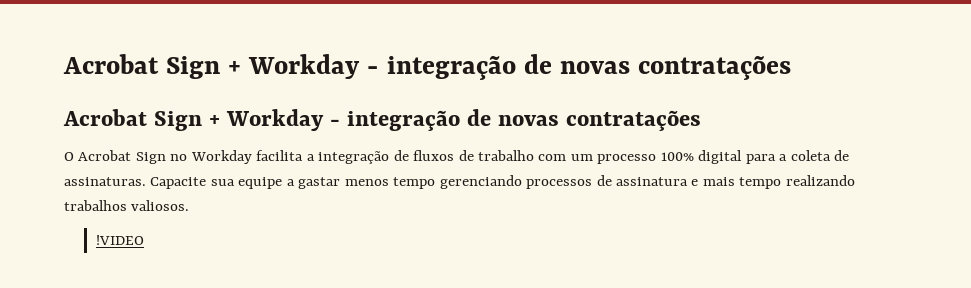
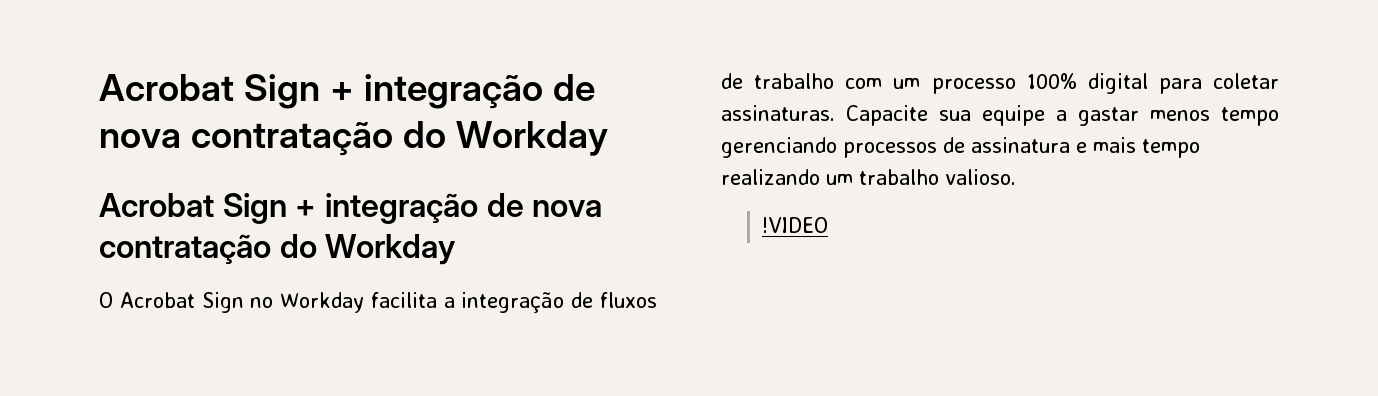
[63,54,791,80] [63,109,702,131] Acrobat Sign + Workday - integração de novas contratações // Acrobat Sign + Workday - integração de novas contratações -> [99,74,595,109] [99,121,608,156] [99,193,603,224] [99,234,456,265] Acrobat Sign + integração de nova contratação do Workday // Acrobat Sign + integração de nova contratação do Workday
[779,150,850,161] a coleta de -> [1213,73,1279,89] coletar
[64,200,190,211] trabalhos valiosos. -> [826,169,1016,185] um trabalho valioso.

